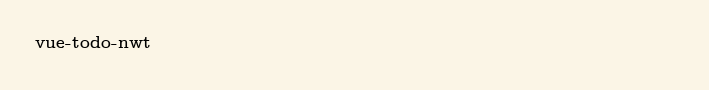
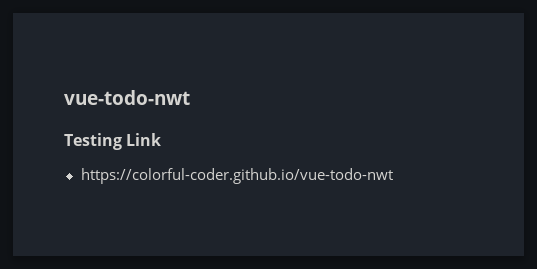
(151, 42) none -> [64,133,162,150] [80,168,393,184] // Testing Link // https://colorful-coder.github.io/vue-todo-nwt

